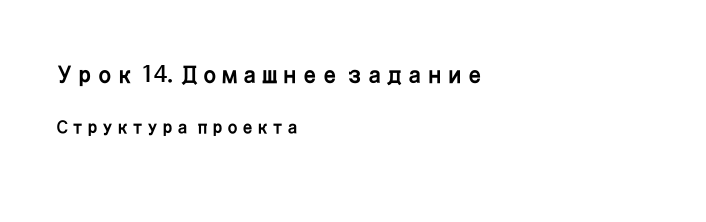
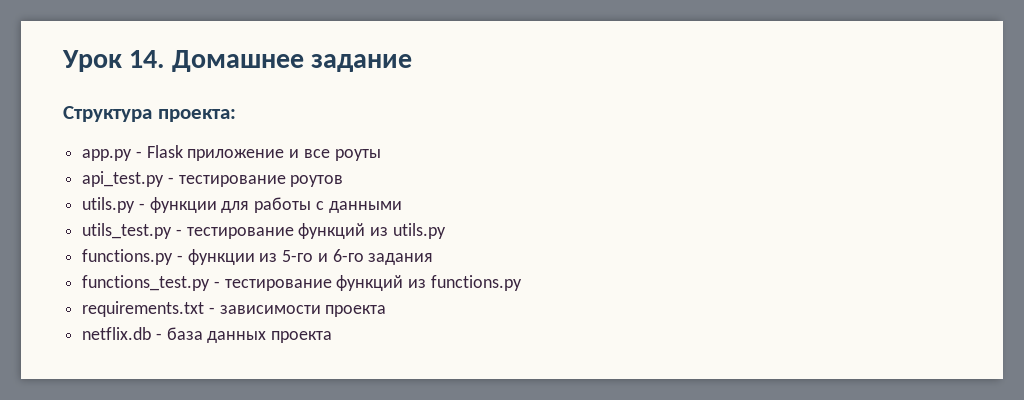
(190, 128) none -> [157,109,236,122] [82,145,381,161] [82,171,344,187] [82,197,402,213] [82,223,446,239] [82,249,434,265] [82,275,522,291] [82,301,387,317] [82,327,267,343] проекта: // app.py - Flask приложение и все роуты // api_test.py - тестирование роутов // utils.py - функции для работы с данными // utils_test.py - тестирование функций из utils.py // functions.py - функции из 5-го и 6-го задания // functions_test.py - тестирование функций из functions.py // requirements.txt - зависимости проекта // netflix.db - база данных

